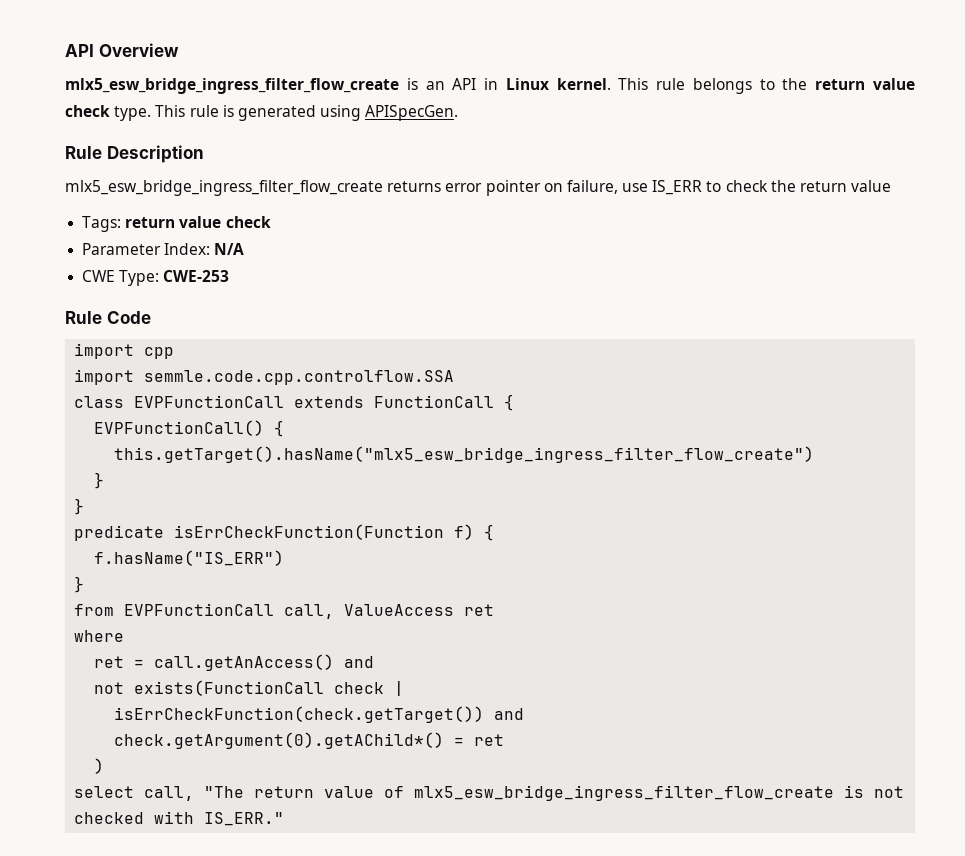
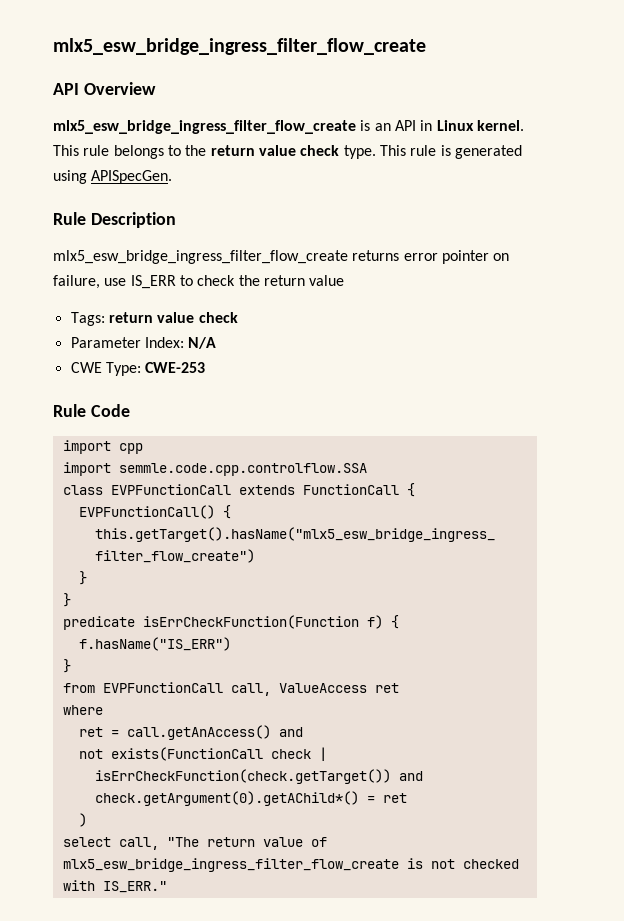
(65, 50) none -> [53,38,426,55] mlx5_esw_bridge_ingress_filter_flow_create //

